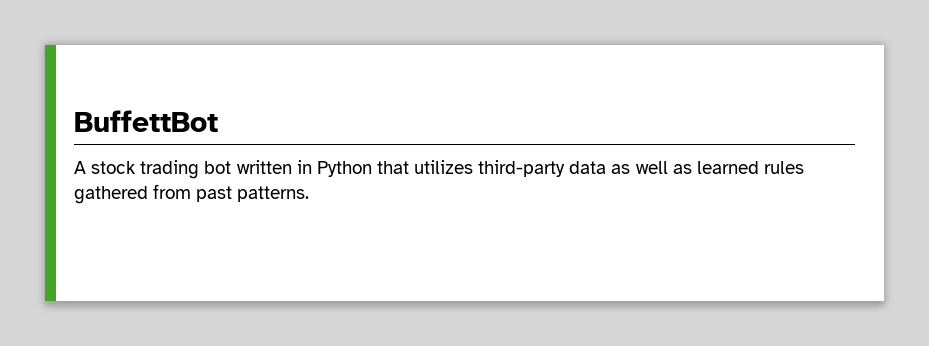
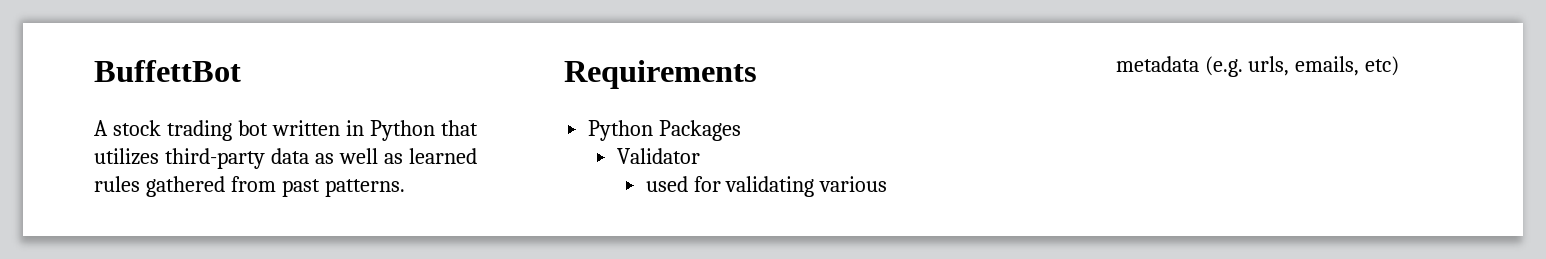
(310, 194) none -> [564,60,757,89] [588,120,742,141] [616,148,700,164] [645,176,888,197] [1115,56,1400,77] // Requirements // Python Packages // Validator // used for validating various metadata (e.g. urls, emails, etc)

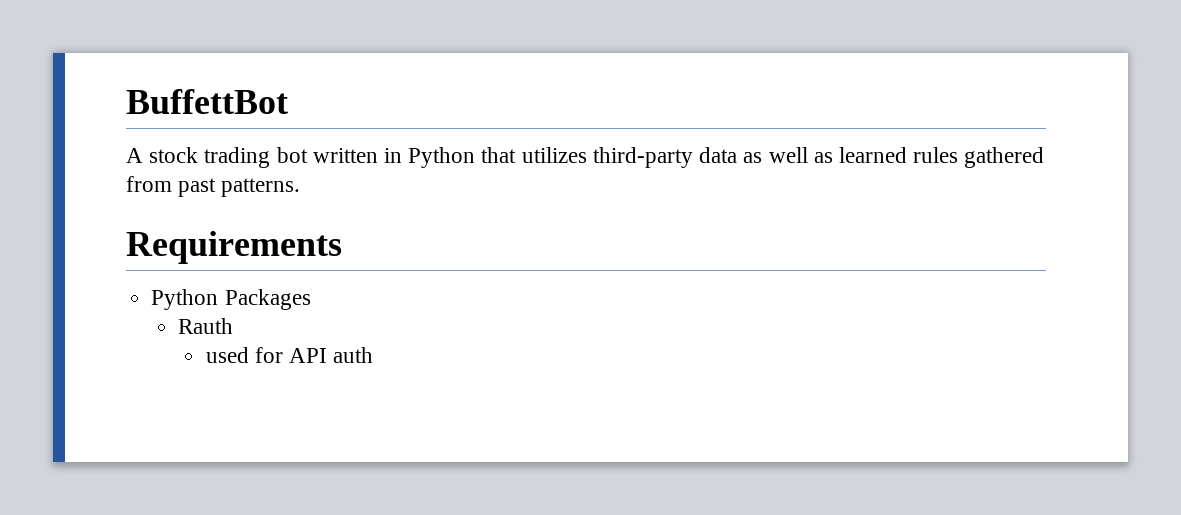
[616,148,700,164] Validator -> [178,318,234,334] Rauth
[725,176,888,197] [1115,56,1400,77] validating various metadata (e.g. urls, emails, etc) -> [289,347,374,363] API auth

